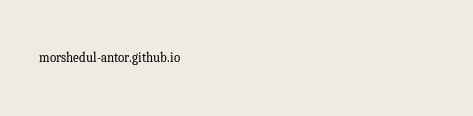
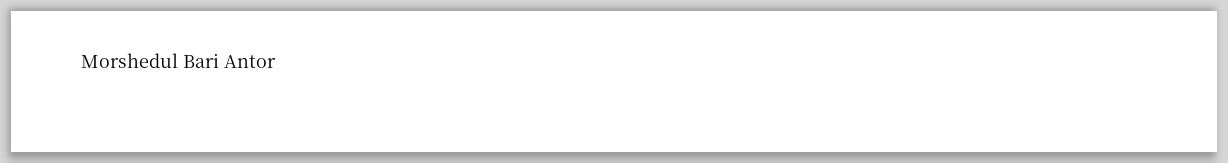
[39,51,180,65] morshedul-antor.github.io -> [81,53,276,68] Morshedul Bari Antor

